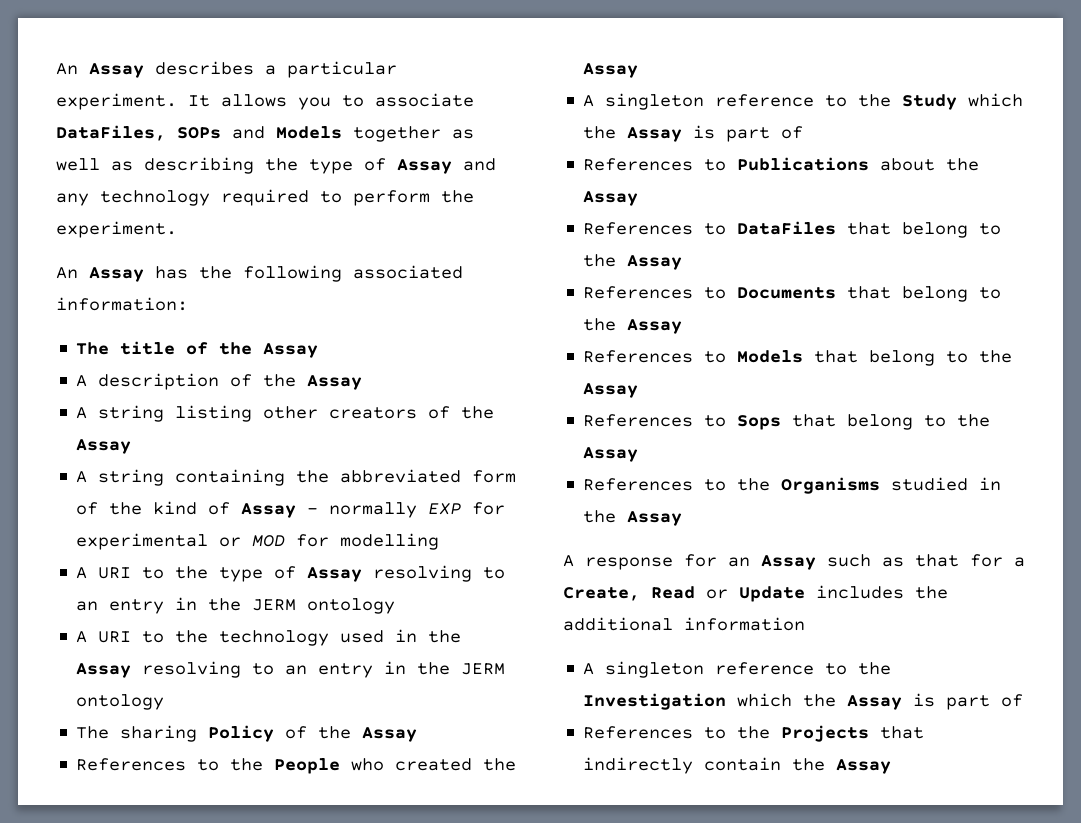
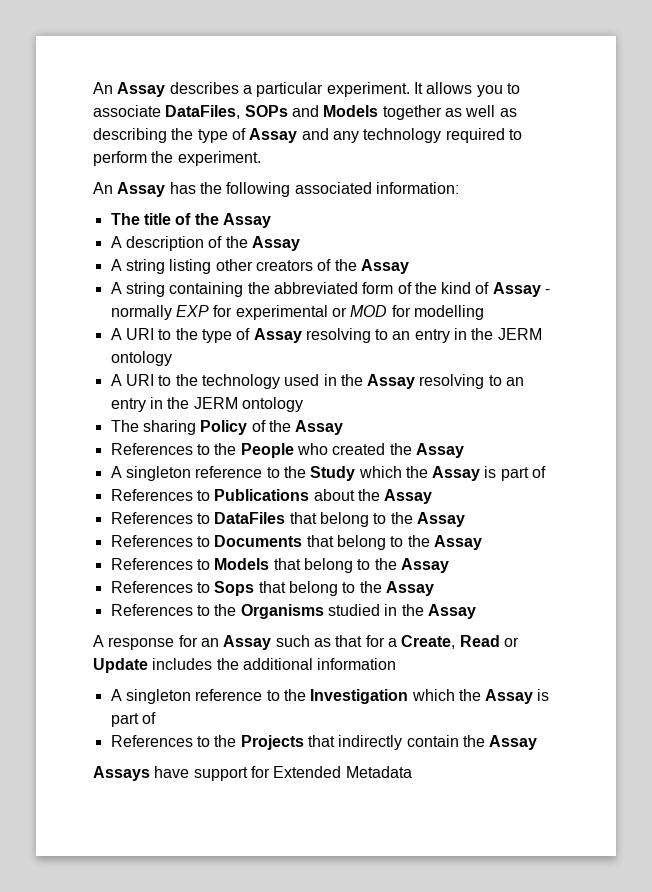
(892, 766) none -> [93,766,412,781] // Assays have support for Extended Metadata

